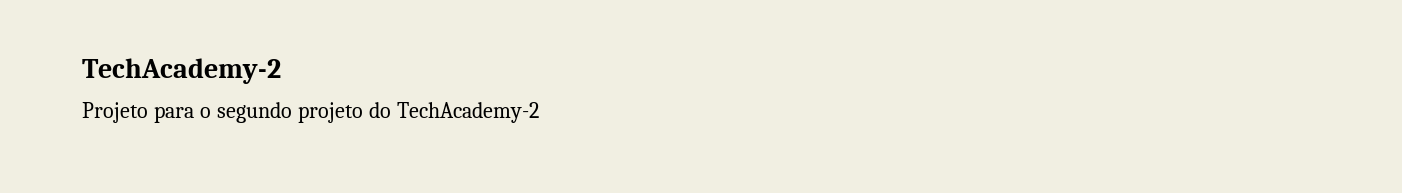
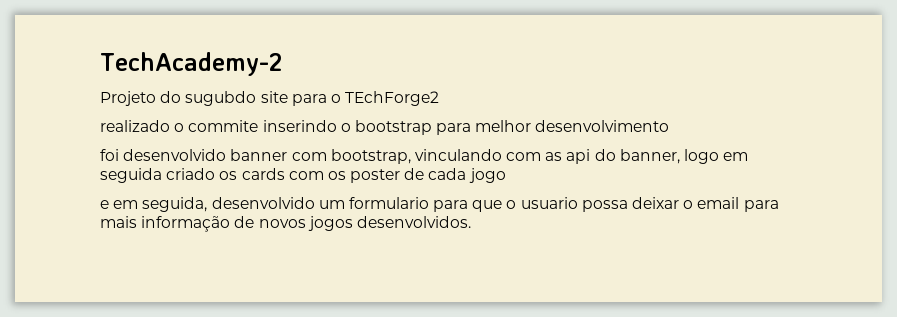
[153,102,539,123] para o segundo projeto do TechAcademy-2 -> [160,91,440,106] [100,120,670,135] [100,149,749,164] [100,168,506,183] [100,197,779,212] [100,216,471,232] do sugubdo site para o TEchForge2 // realizado o commite inserindo o bootstrap para melhor desenvolvimento // foi desenvolvido banner com bootstrap, vinculando com as api do banner, logo em seguida criado os cards com os poster de cada jogo // e em seguida, desenvolvido um formulario para que o usuario possa deixar o email para mais informação de novos jogos desenvolvidos.

